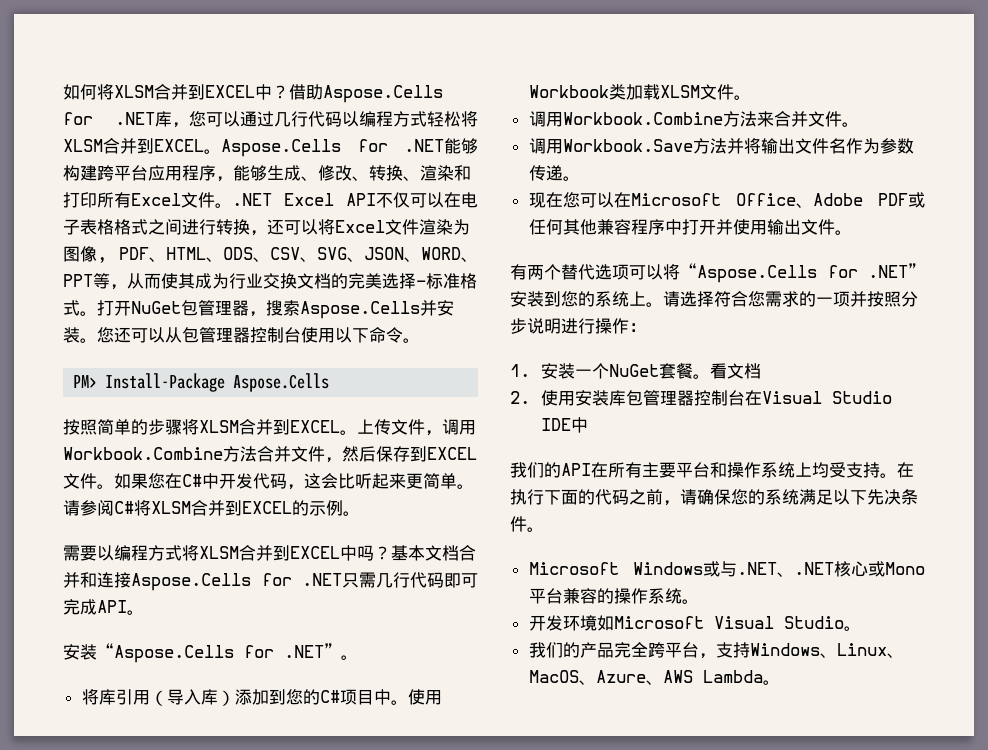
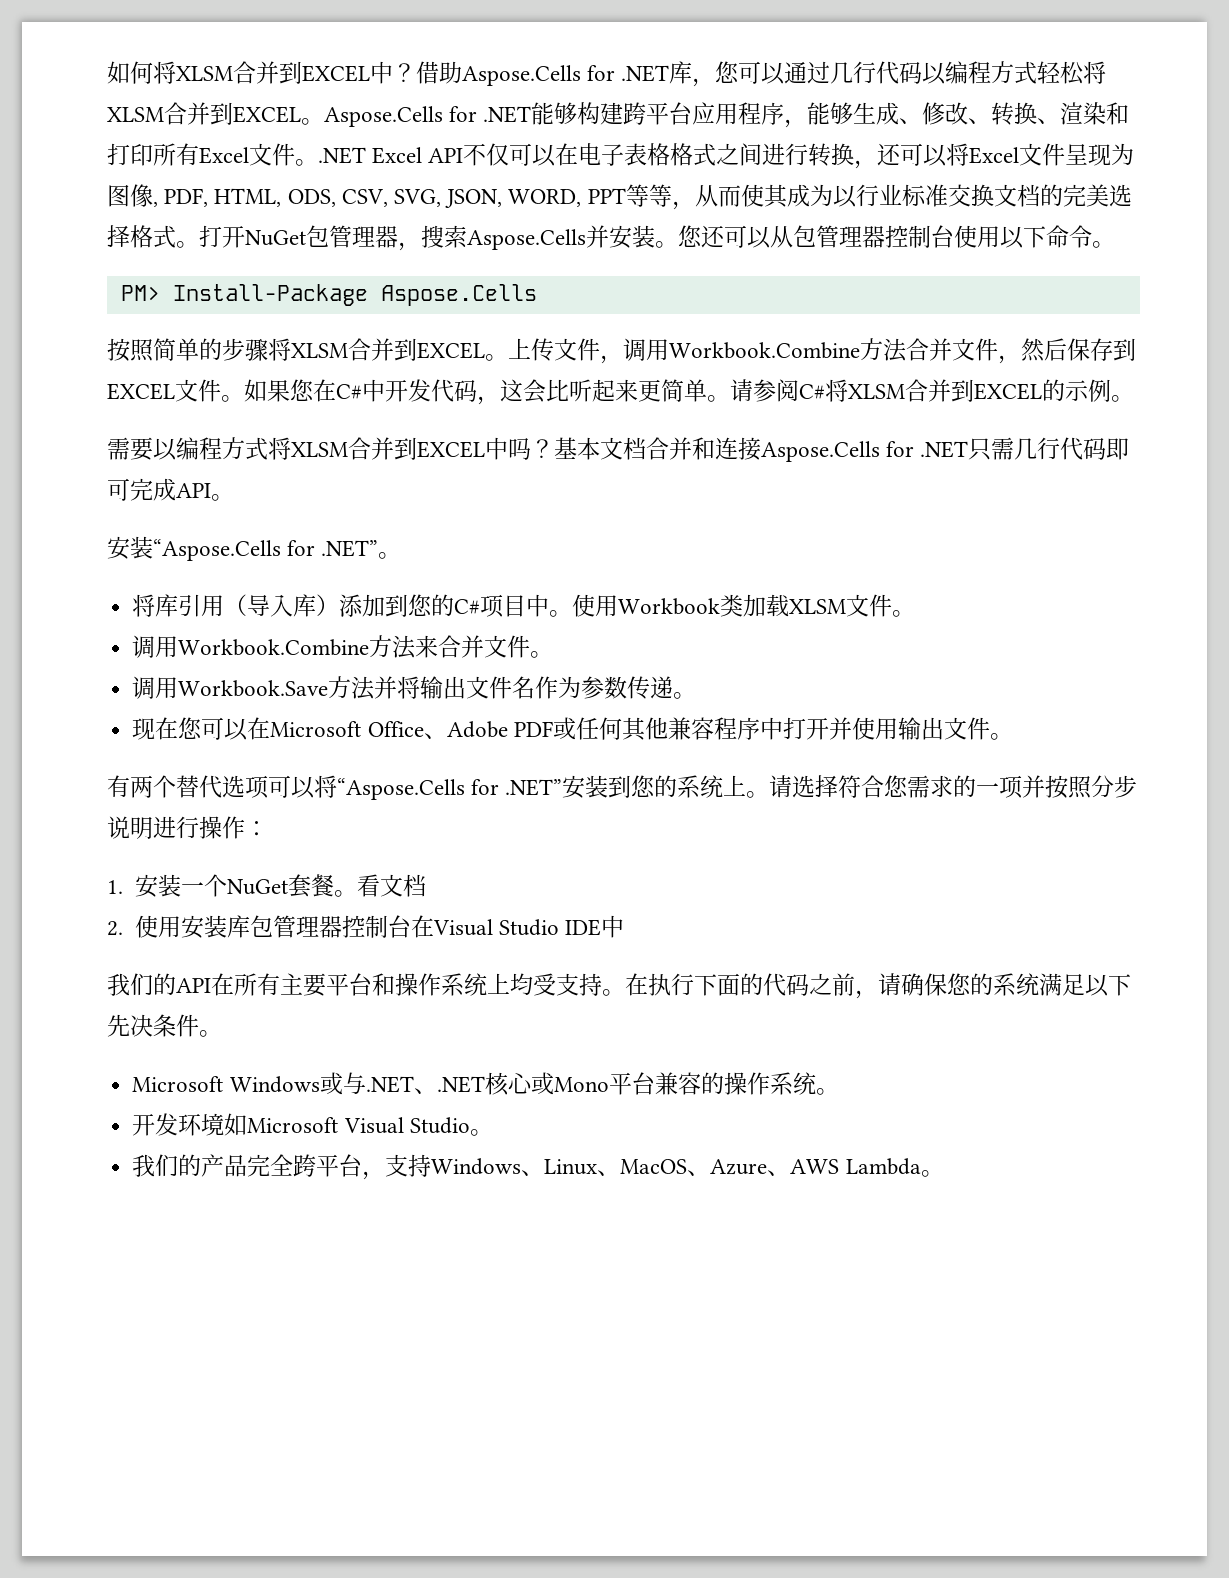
[419,219,453,235] 渲染 -> [1065,144,1112,166] 呈现
[119,247,478,262] [63,274,93,287] PDF、HTML、ODS、CSV、SVG、JSON、WORD、PPT -> [164,184,649,208] PDF, HTML, ODS, CSV, SVG, JSON, WORD, PPT等
[229,273,263,289] 行业 -> [832,184,948,208] 以行业标准
[416,273,460,289] -标准 -> (130, 236) none

